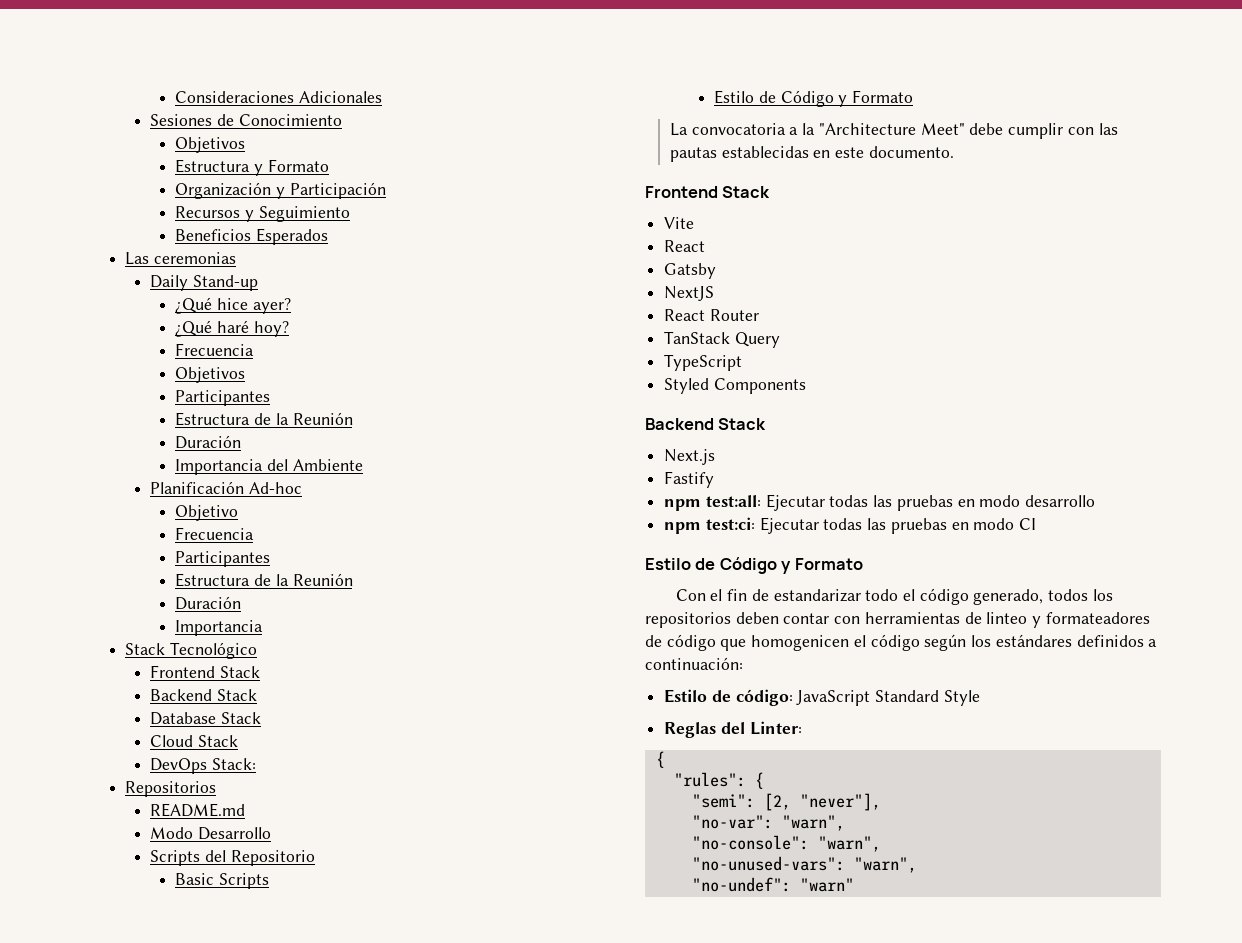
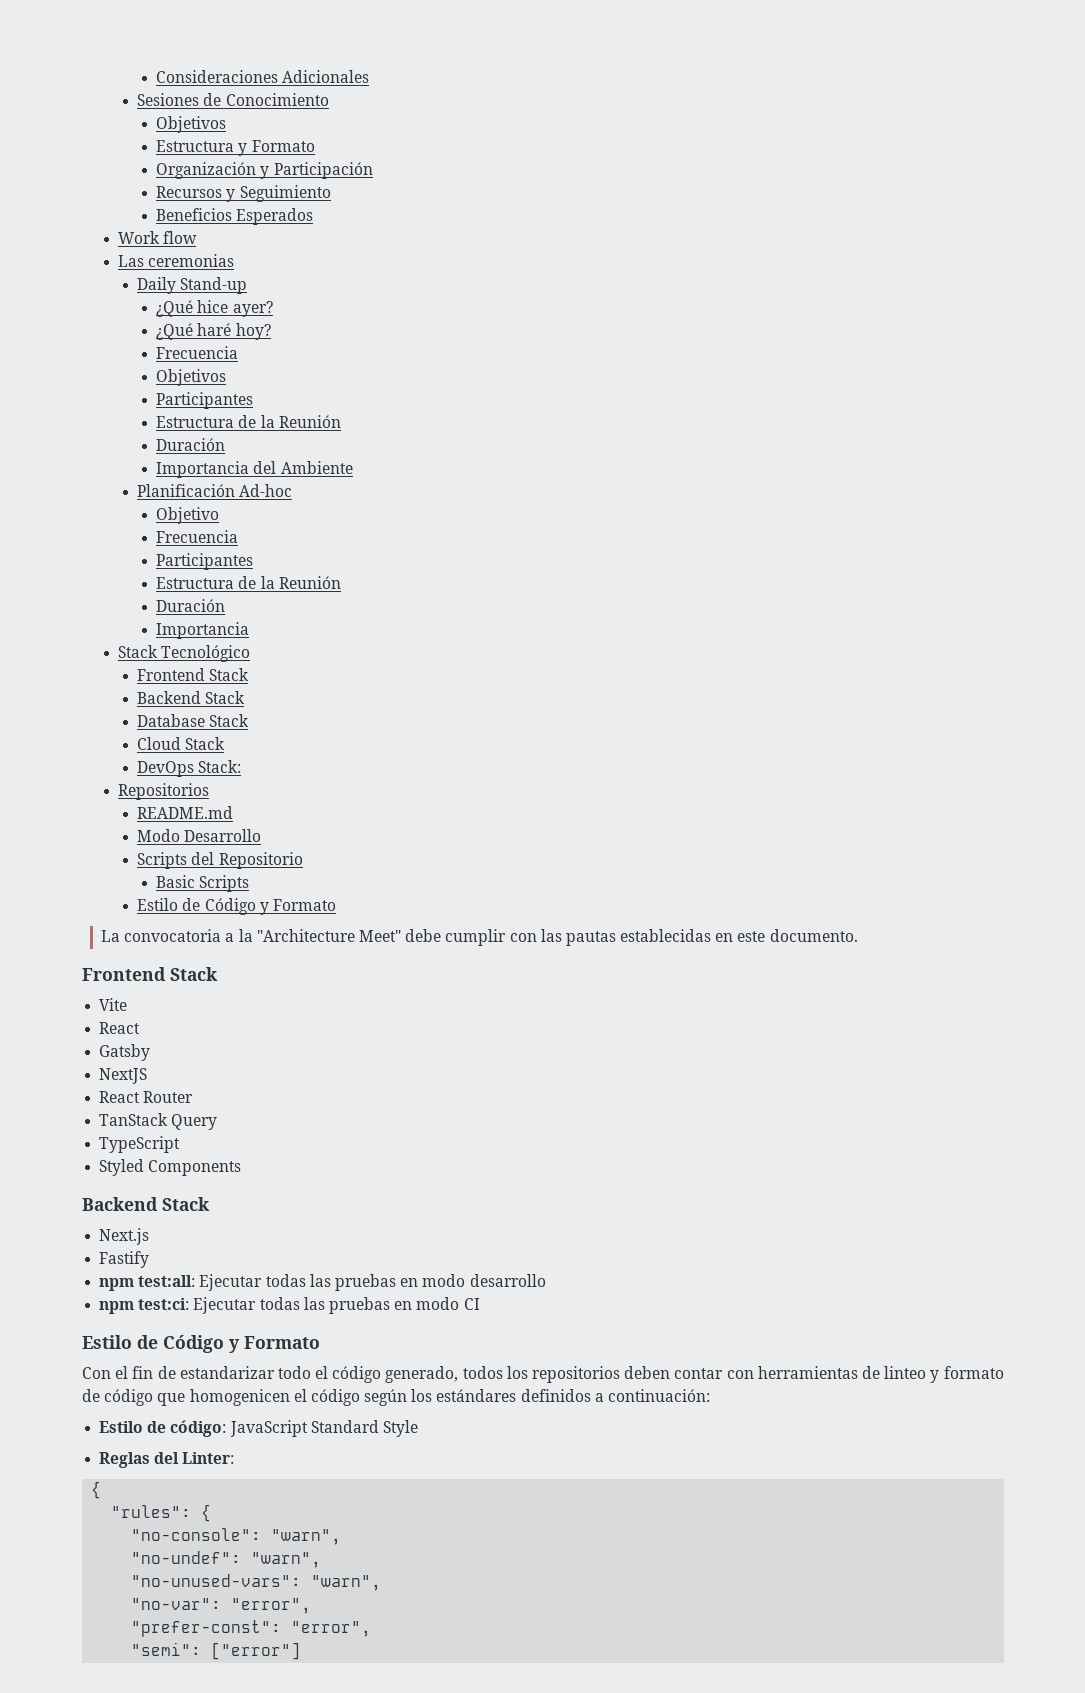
(329, 236) none -> [118,231,198,244] // Work flow
[1045,612,1150,624] formateadores -> [943,1366,1004,1379] formato
[691,793,881,811] [691,815,845,831] [691,835,809,850] "semi": [2, "never"], // "no-var": "warn", // "no-console": -> [131,1528,342,1545] [131,1551,242,1564] "no-console": "warn", // "no-undef":
[691,877,854,892] "no-undef": "warn" -> [131,1598,312,1614] [131,1620,372,1637] [131,1642,302,1660] "no-var": "error", // "prefer-const": "error", // "semi": ["error"]

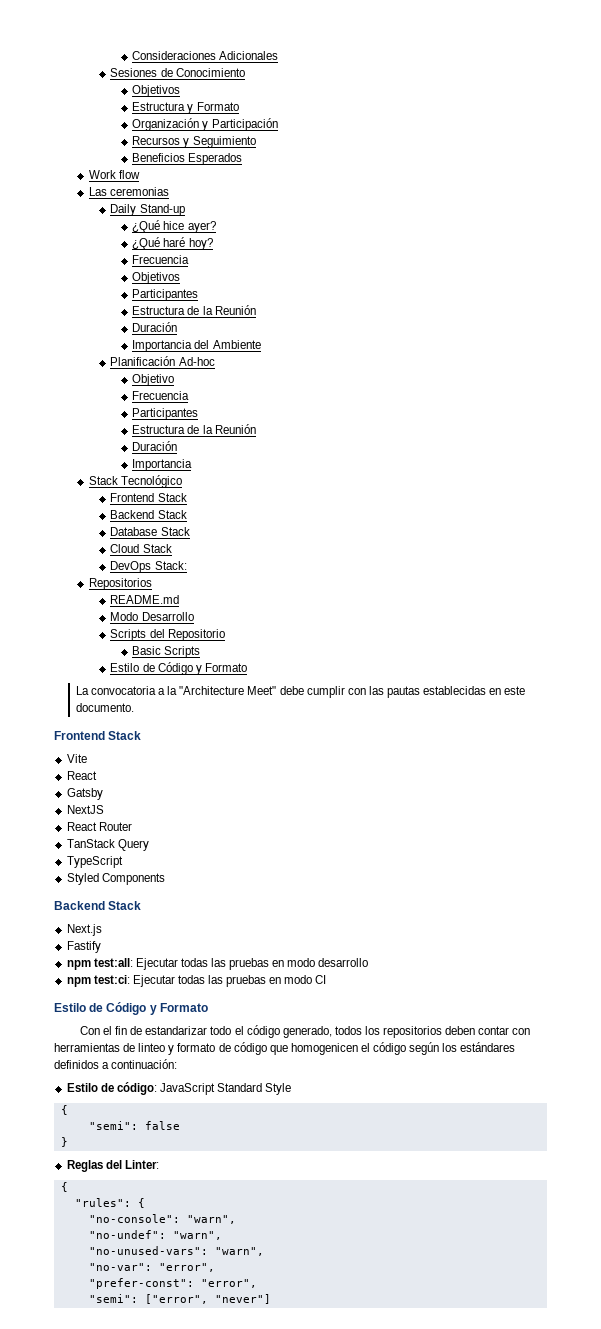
(418, 1428) none -> [60,1105,68,1115] [88,1121,180,1130] [60,1137,68,1147] // { // "semi": false // }
[211,1642,302,1660] ["error"] -> [144,1294,271,1304] ["error", "never"]

